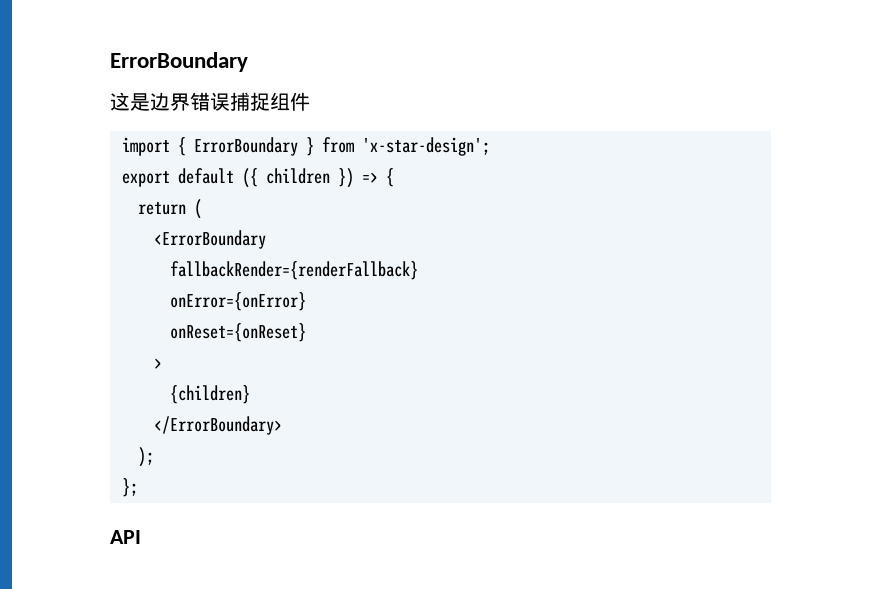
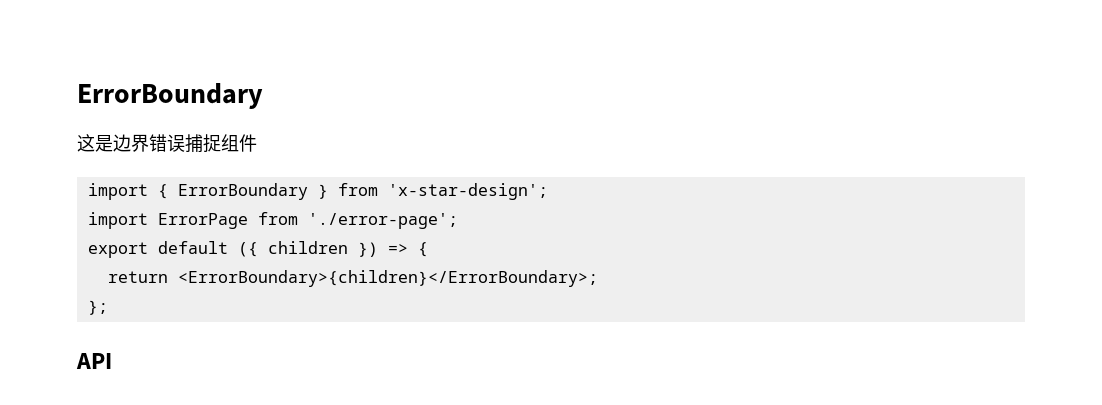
(490, 146) none -> [87,212,458,229] // import ErrorPage from './error-page';
[194,199,202,219] [154,230,266,249] [170,261,418,280] [170,292,306,311] [170,323,306,342] [154,358,162,369] [170,385,250,404] [154,416,282,435] [138,447,154,467] ( // <ErrorBoundary // fallbackRender={renderFallback} // onError={onError} // onReset={onReset} // > // {children} // </ErrorBoundary> // ); -> [177,270,598,287] <ErrorBoundary>{children}</ErrorBoundary>;

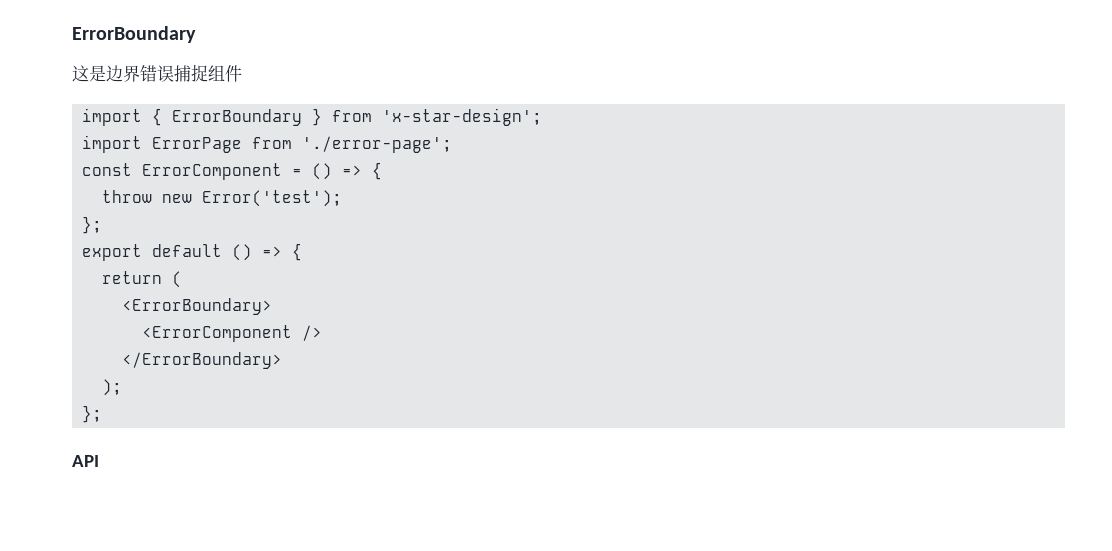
(458, 221) none -> [82,162,383,180] [102,190,343,207] [82,216,103,234] // const ErrorComponent = () => { // throw new Error('test'); // };
[237,241,378,257] ({ children }) -> [232,244,253,261] ()
[177,270,598,287] <ErrorBoundary>{children}</ErrorBoundary>; -> [172,271,183,288] [122,298,273,315] [142,325,323,342] [122,352,283,369] [102,379,123,396] ( // <ErrorBoundary> // <ErrorComponent /> // </ErrorBoundary> // );

